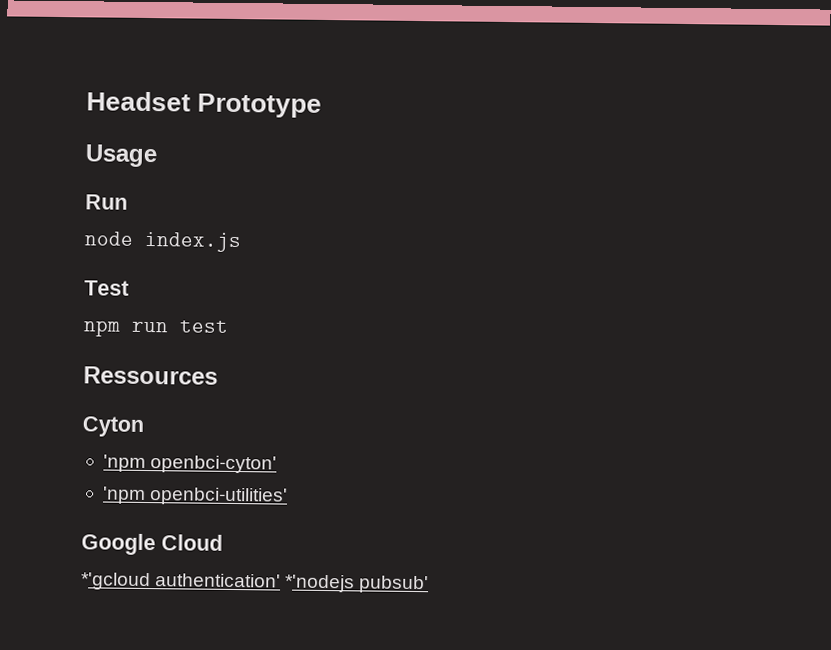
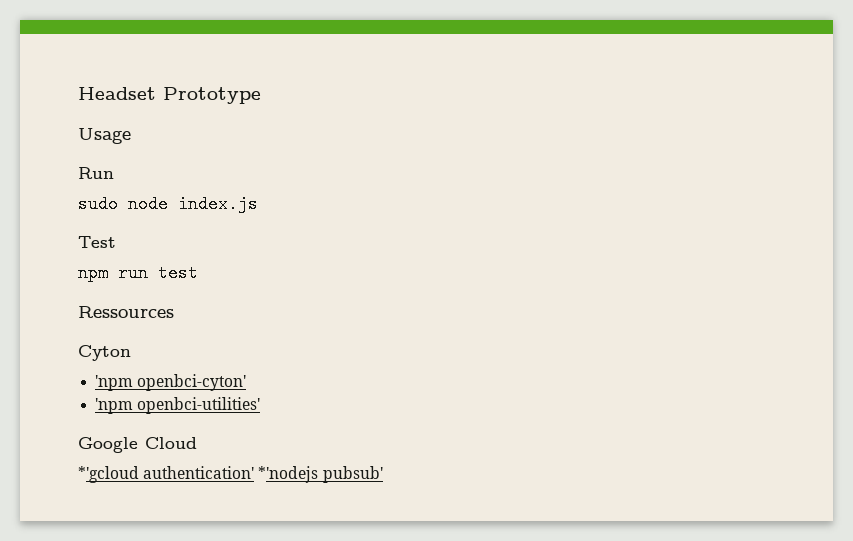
(128, 202) none -> [78,195,118,213] sudo

